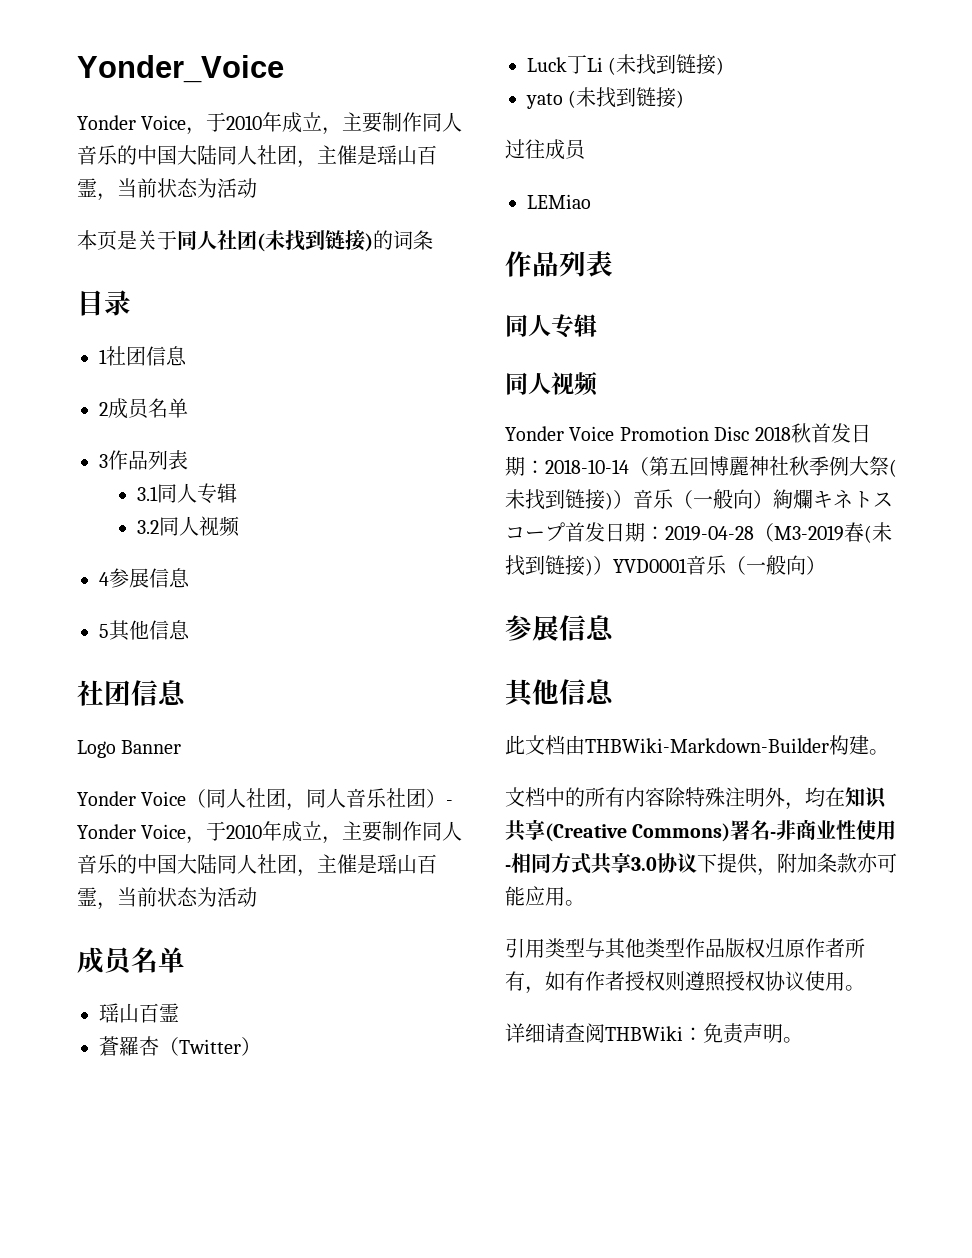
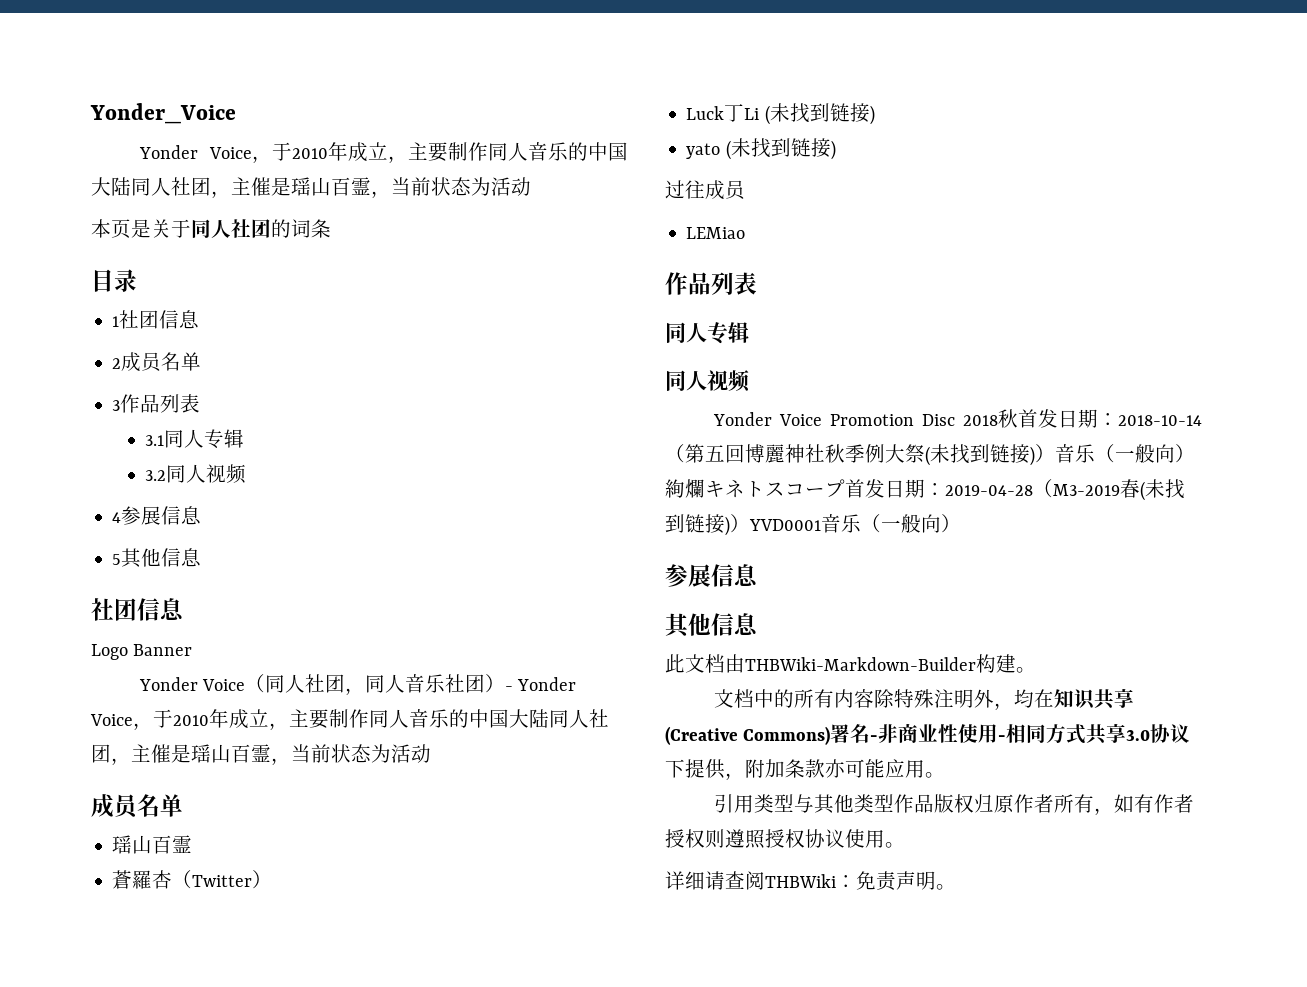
[257,230,373,252] (未找到链接) -> (271, 228) none

